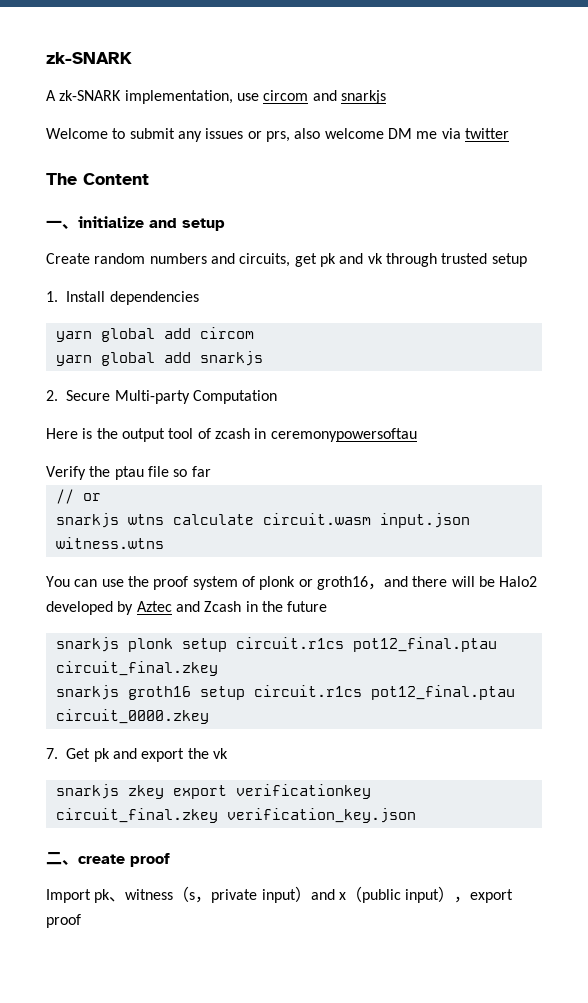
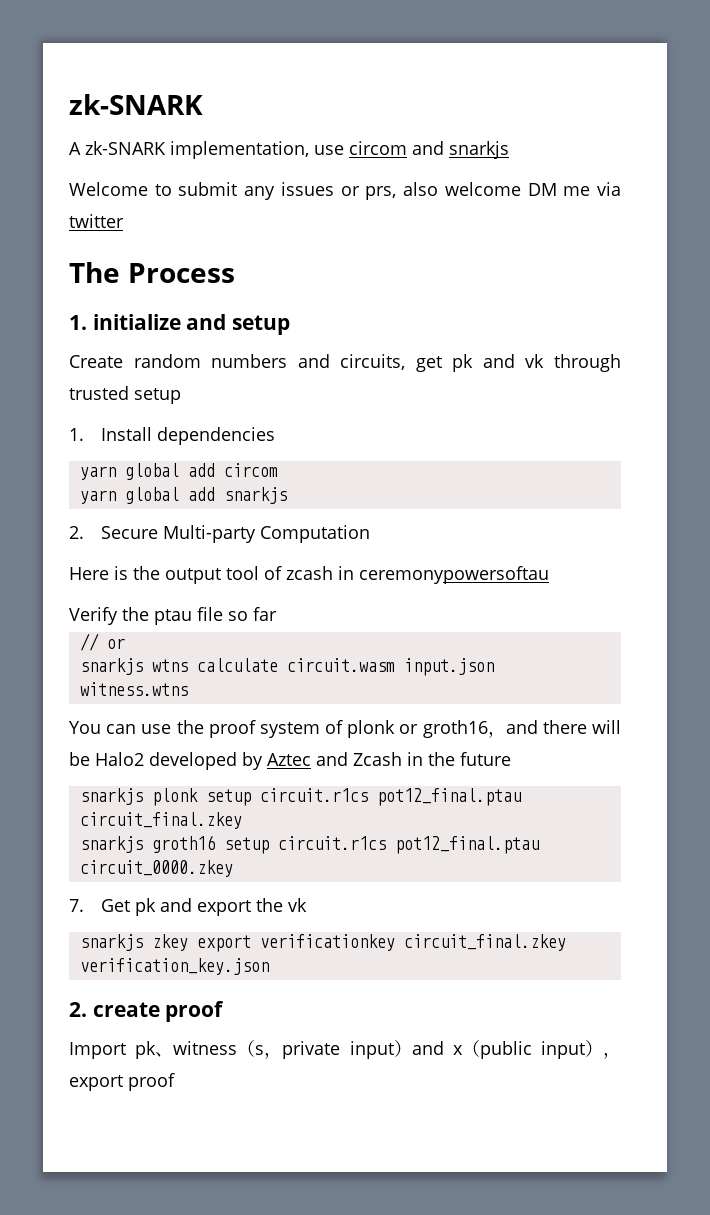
[83,173,149,185] [46,220,78,229] Content // 一、 -> [127,263,235,283] [69,315,87,330] Process // 1.
[46,852,78,865] 二、 -> [69,1002,87,1017] 2.

